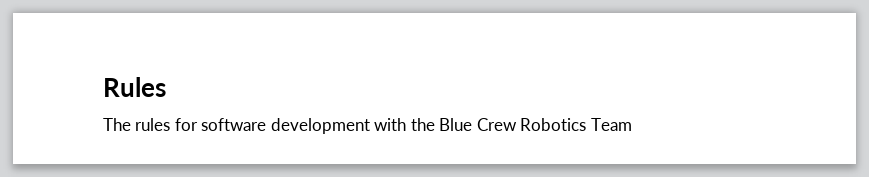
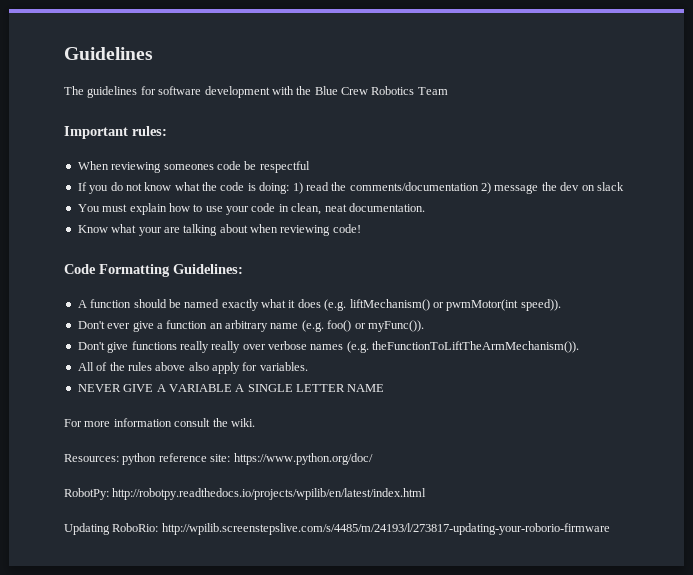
[103,77,166,97] Rules -> [64,47,153,60] Guidelines
[135,118,171,131] rules -> [87,86,138,98] guidelines
(632, 124) none -> [64,126,167,139] [77,161,310,173] [77,182,624,194] [77,203,425,215] [77,224,361,236] [64,264,243,277] [77,299,561,311] [77,320,424,332] [77,341,580,353] [77,362,308,374] [77,384,385,392] [64,418,255,427] [64,453,373,465] [64,488,427,500] [64,523,610,535] // Important rules: // When reviewing someones code be respectful // If you do not know what the code is doing: 1) read the comments/documentation 2) message the dev on slack // You must explain how to use your code in clean, neat documentation. // Know what your are talking about when reviewing code! // Code Formatting Guidelines: // A function should be named exactly what it does (e.g. liftMechanism() or pwmMotor(int speed)). // Don't ever give a function an arbitrary name (e.g. foo() or myFunc()). // Don't give functions really really over verbose names (e.g. theFunctionToLiftTheArmMechanism()). // All of the rules above also apply for variables. // NEVER GIVE A VARIABLE A SINGLE LETTER NAME // For more information consult the wiki. // Resources: python reference site: https://www.python.org/doc/ // RobotPy: http://robotpy.readthedocs.io/projects/wpilib/en/latest/index.html // Updating RoboRio: http://wpilib.screenstepslive.com/s/4485/m/24193/l/273817-updating-your-roborio-firmware

